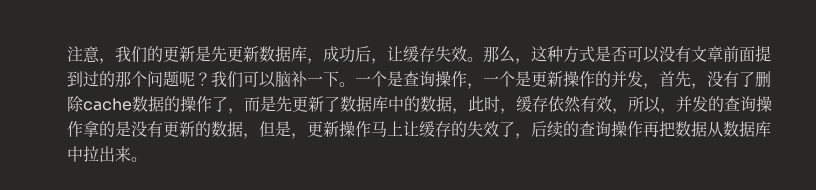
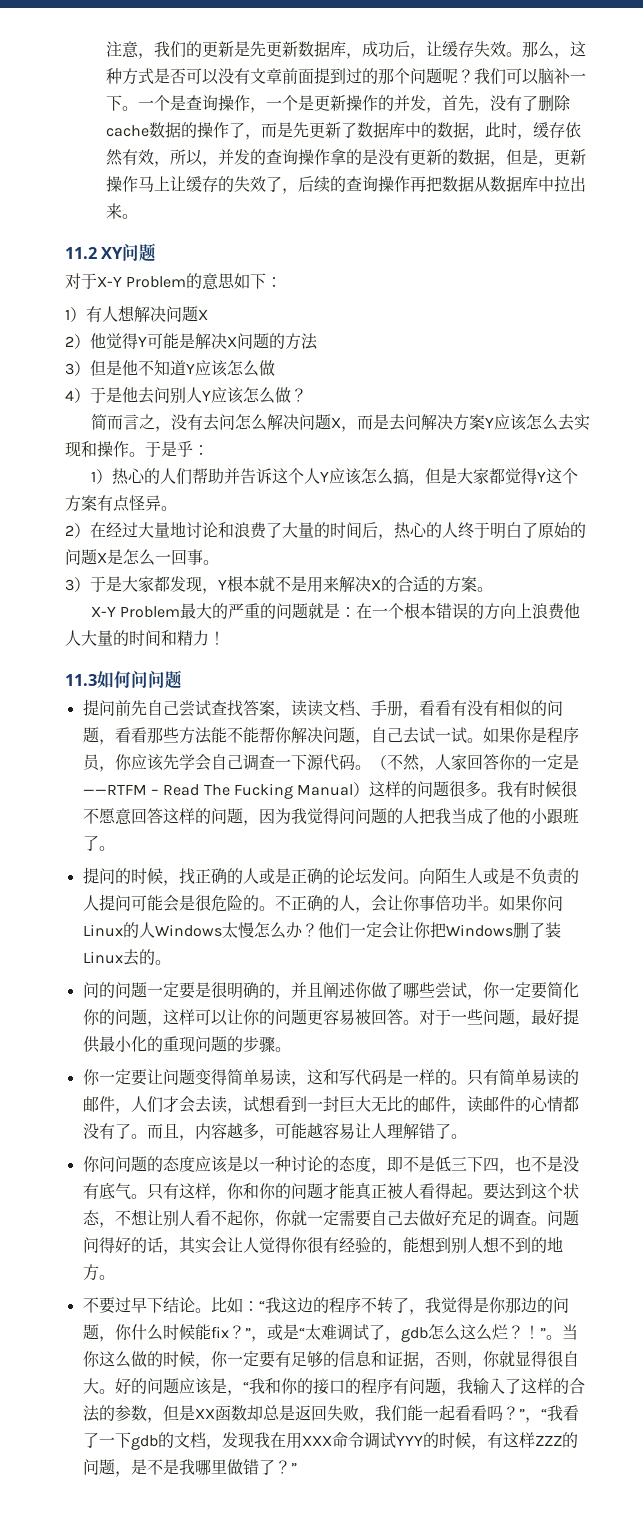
(148, 159) none -> [65,243,157,262] [65,273,283,290] [65,305,208,322] [65,333,318,350] [65,360,275,377] [65,387,307,404] [90,414,590,432] [65,441,209,457] [90,468,578,486] [65,495,177,512] [65,521,586,540] [65,549,219,566] [65,575,493,594] [90,602,581,620] [65,630,225,646] [65,670,182,689] [82,699,563,718] [82,727,579,745] [82,754,579,772] [82,781,578,799] [82,808,579,826] [82,835,115,851] [82,867,579,886] [82,894,563,913] [82,922,561,939] [82,949,171,966] [82,982,579,1000] [82,1008,579,1027] [82,1036,291,1053] [82,1069,579,1087] [82,1095,579,1114] [82,1123,467,1141] [82,1155,579,1174] [82,1182,579,1201] [82,1209,579,1228] [82,1236,563,1255] [82,1264,115,1281] [82,1297,569,1315] [82,1324,578,1342] [82,1351,579,1369] [82,1378,585,1396] [82,1405,579,1423] [82,1432,578,1450] [82,1459,297,1477] // 11.2 XY问题 // 对于X-Y Problem的意思如下： // 1）有人想解决问题X // 2）他觉得Y可能是解决X问题的方法 // 3）但是他不知道Y应该怎么做 // 4）于是他去问别人Y应该怎么做？ // 简而言之，没有去问怎么解决问题X，而是去问解决方案Y应该怎么去实现和操作。于是乎： // 1）热心的人们帮助并告诉这个人Y应该怎么搞，但是大家都觉得Y这个方案有点怪异。 // 2）在经过大量地讨论和浪费了大量的时间后，热心的人终于明白了原始的问题X是怎么一回事。 // 3）于是大家都发现，Y根本就不是用来解决X的合适的方案。 // X-Y Problem最大的严重的问题就是：在一个根本错误的方向上浪费他人大量的时间和精力！ // 11.3如何问问题 // 提问前先自己尝试查找答案，读读文档、手册，看看有没有相似的问题，看看那些方法能不能帮你解决问题，自己去试一试。如果你是程序员，你应该先学会自己调查一下源代码。（不然，人家回答你的一定是——RTFM – Read The Fucking Manual）这样的问题很多。我有时候很不愿意回答这样的问题，因为我觉得问问题的人把我当成了他的小跟班了。 // 提问的时候，找正确的人或是正确的论坛发问。向陌生人或是不负责的人提问可能会是很危险的。不正确的人，会让你事倍功半。如果你问Linux的人Windows太慢怎么办？他们一定会让你把Windows删了装Linux去的。 // 问的问题一定要是很明确的，并且阐述你做了哪些尝试，你一定要简化你的问题，这样可以让你的问题更容易被回答。对于一些问题，最好提供最小化的重现问题的步骤。 // 你一定要让问题变得简单易读，这和写代码是一样的。只有简单易读的邮件，人们才会去读，试想看到一封巨大无比的邮件，读邮件的心情都没有了。而且，内容越多，可能越容易让人理解错了。 // 你问问题的态度应该是以一种讨论的态度，即不是低三下四，也不是没有底气。只有这样，你和你的问题才能真正被人看得起。要达到这个状态，不想让别人看不起你，你就一定需要自己去做好充足的调查。问题问得好的话，其实会让人觉得你很有经验的，能想到别人想不到的地方。 // 不要过早下结论。比如：“我这边的程序不转了，我觉得是你那边的问题，你什么时候能fix？”，或是“太难调试了，gdb怎么这么烂？！”。当你这么做的时候，你一定要有足够的信息和证据，否则，你就显得很自大。好的问题应该是，“我和你的接口的程序有问题，我输入了这样的合法的参数，但是XX函数却总是返回失败，我们能一起看看吗？”，“我看了一下gdb的文档，发现我在用XXX命令调试YYY的时候，有这样ZZZ的问题，是不是我哪里做错了？”

